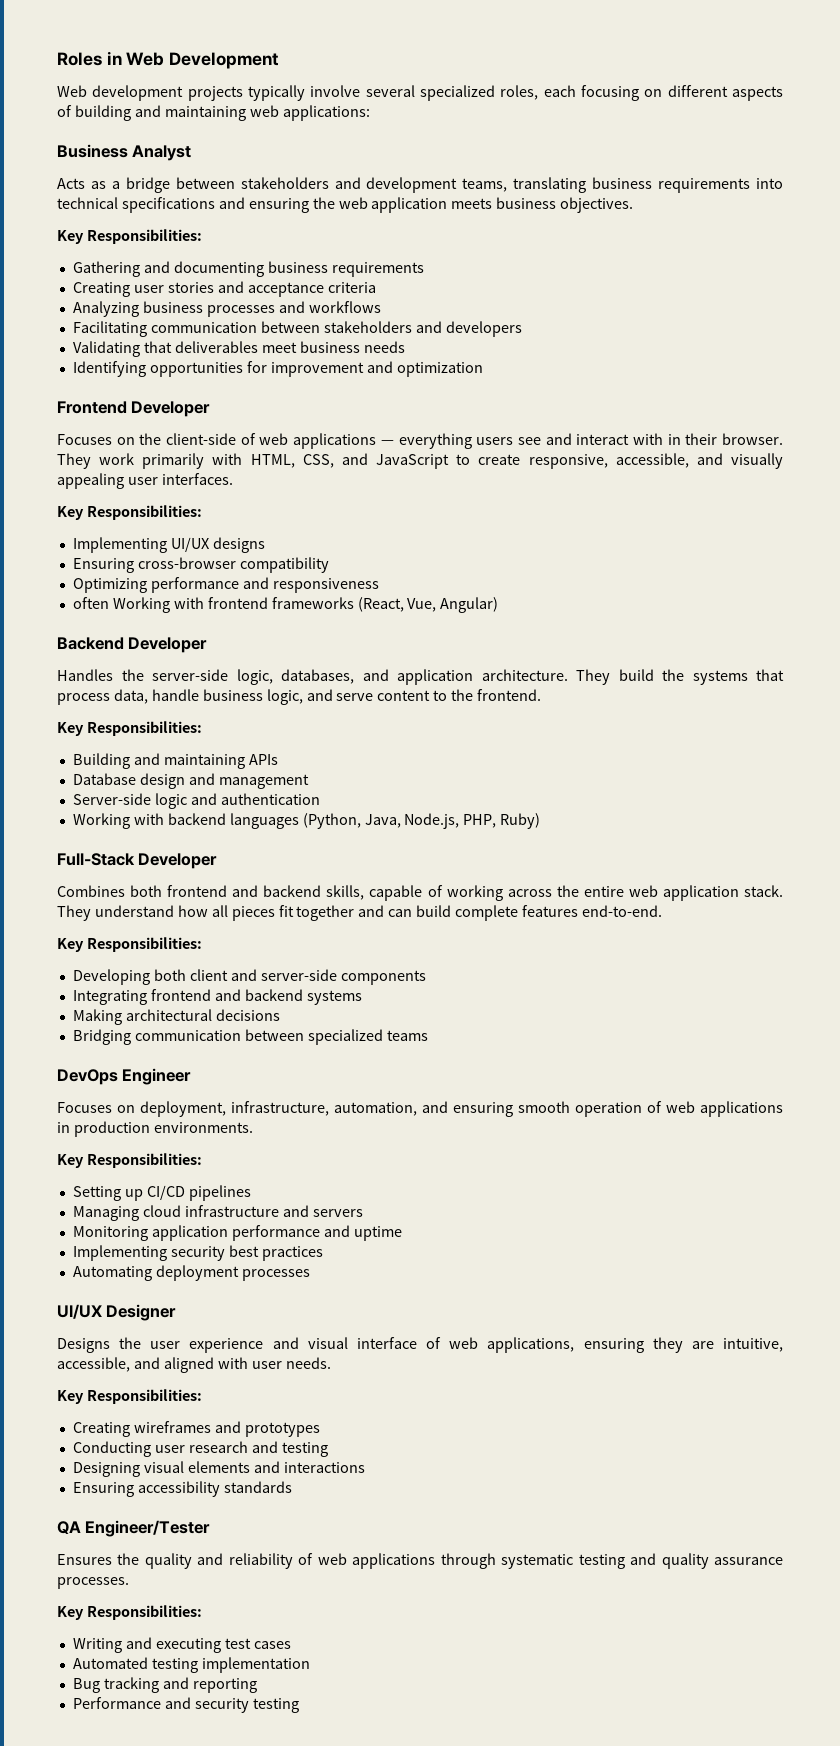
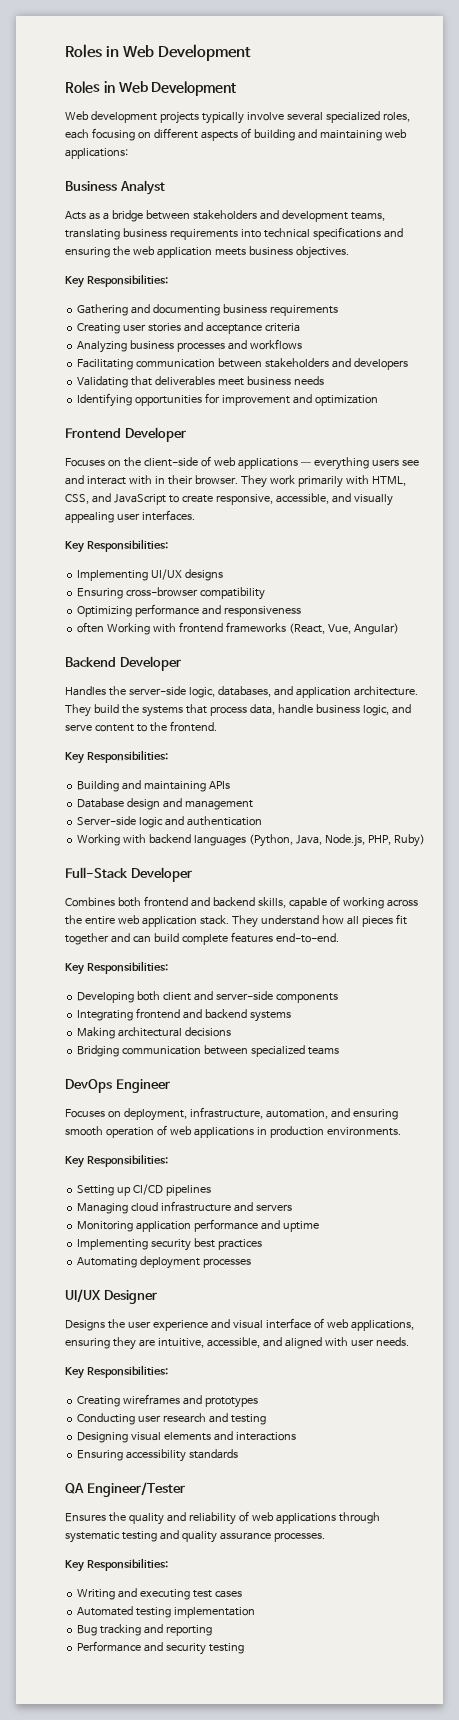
[57,51,280,69] Roles in Web Development -> [65,44,252,61] [65,81,237,96] Roles in Web Development // Roles in Web Development

